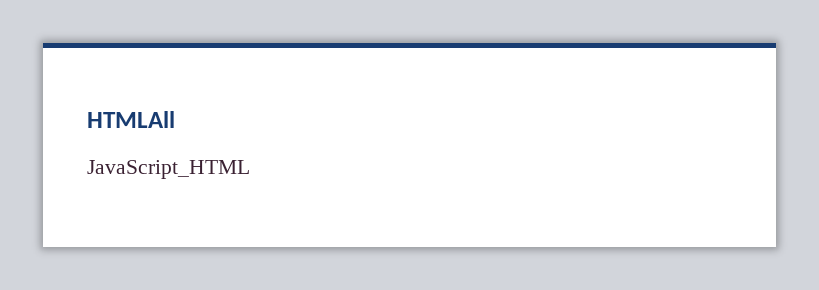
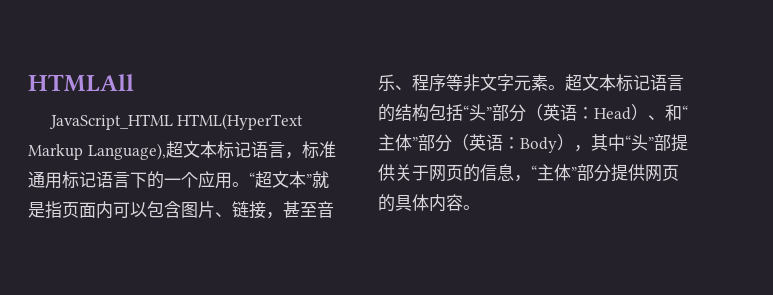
(250, 169) none -> [177,113,304,130] [28,141,336,160] [28,171,329,189] [28,201,334,219] [378,74,684,92] [378,104,688,122] [378,134,688,153] [378,164,679,182] [378,194,480,212] HTML(HyperText Markup Language),超文本标记语言，标准通用标记语言下的一个应用。“超文本”就是指页面内可以包含图片、链接，甚至音乐、程序等非文字元素。超文本标记语言的结构包括“头”部分（英语：Head）、和“主体”部分（英语：Body），其中“头”部提供关于网页的信息，“主体”部分提供网页的具体内容。

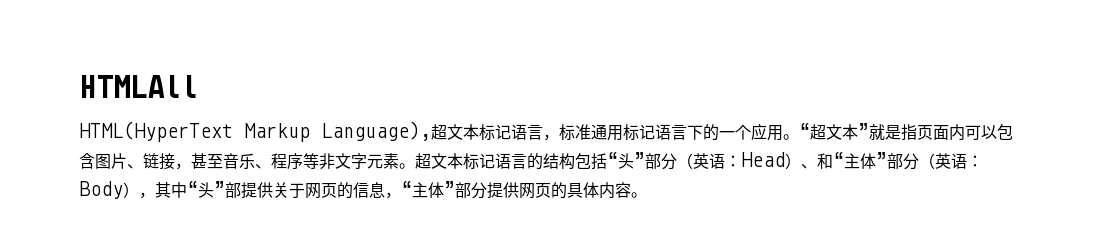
[48,114,173,130] JavaScript_HTML -> (198, 86) none

